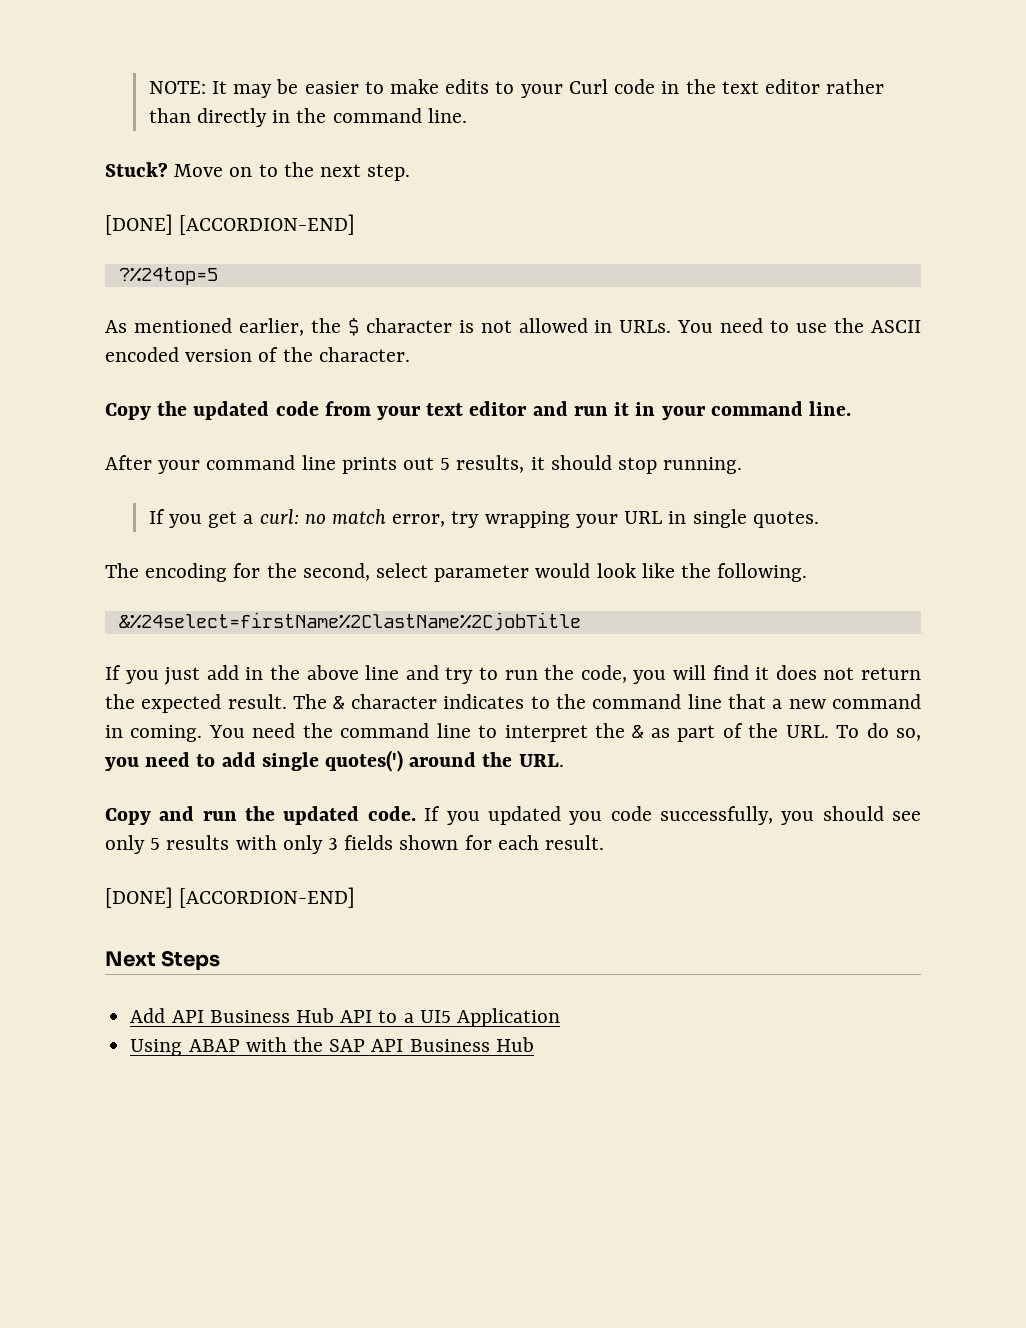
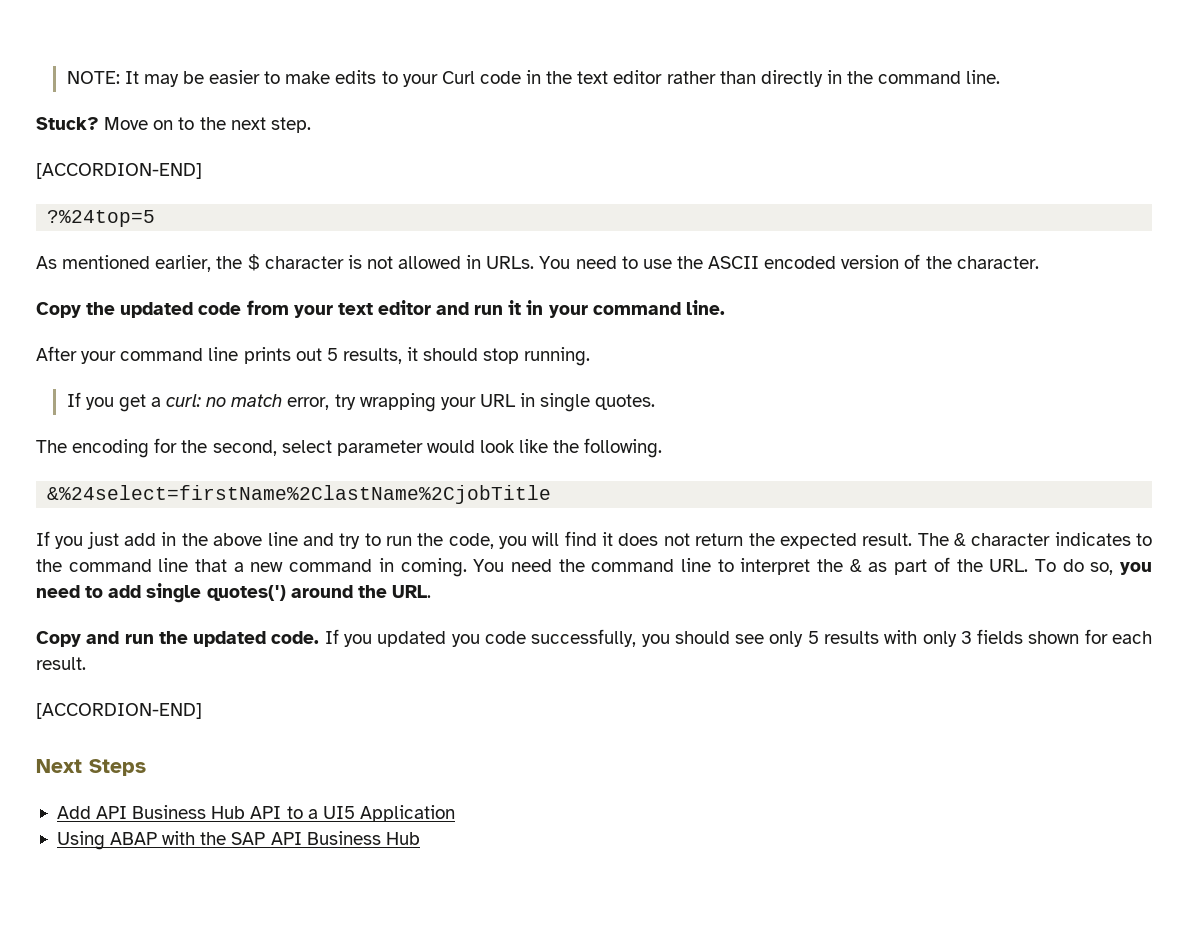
[105,214,173,235] [DONE] -> (311, 125) none
[105,887,173,908] [DONE] -> (86, 663) none

